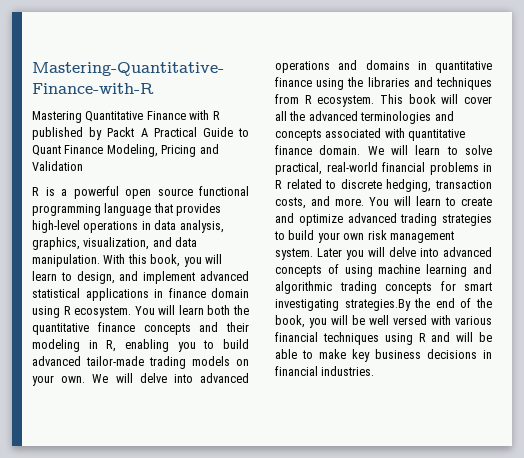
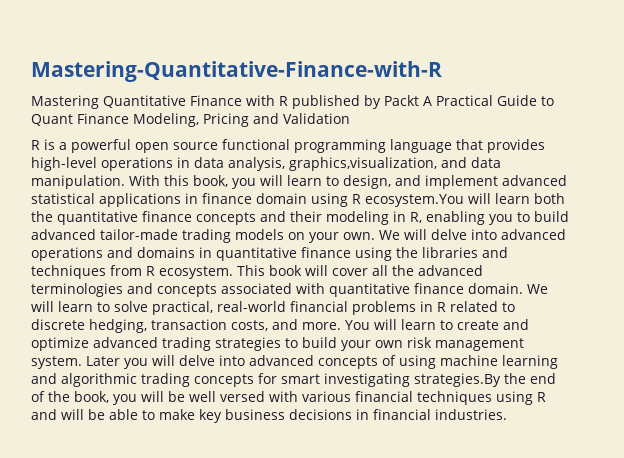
[32,237,150,250] graphics, visualization, -> [289,157,437,171] graphics,visualization,
[74,306,155,318] ecosystem. You -> [365,194,464,207] ecosystem.You

